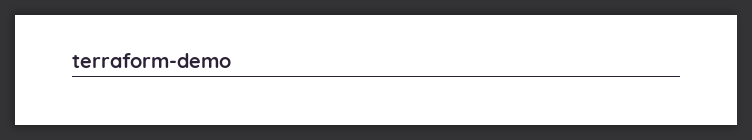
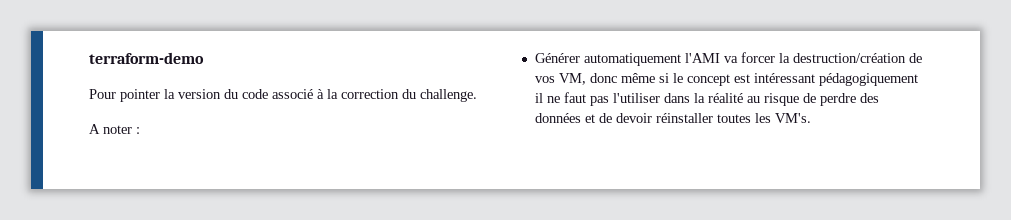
(231, 60) none -> [89,89,477,102] [89,124,140,134] [534,52,922,66] [534,73,918,86] [534,92,879,106] [534,113,811,123] // Pour pointer la version du code associé à la correction du challenge. // A noter : // Générer automatiquement l'AMI va forcer la destruction/création de vos VM, donc même si le concept est intéressant pédagogiquement il ne faut pas l'utiliser dans la réalité au risque de perdre des données et de devoir réinstaller toutes les VM's.

